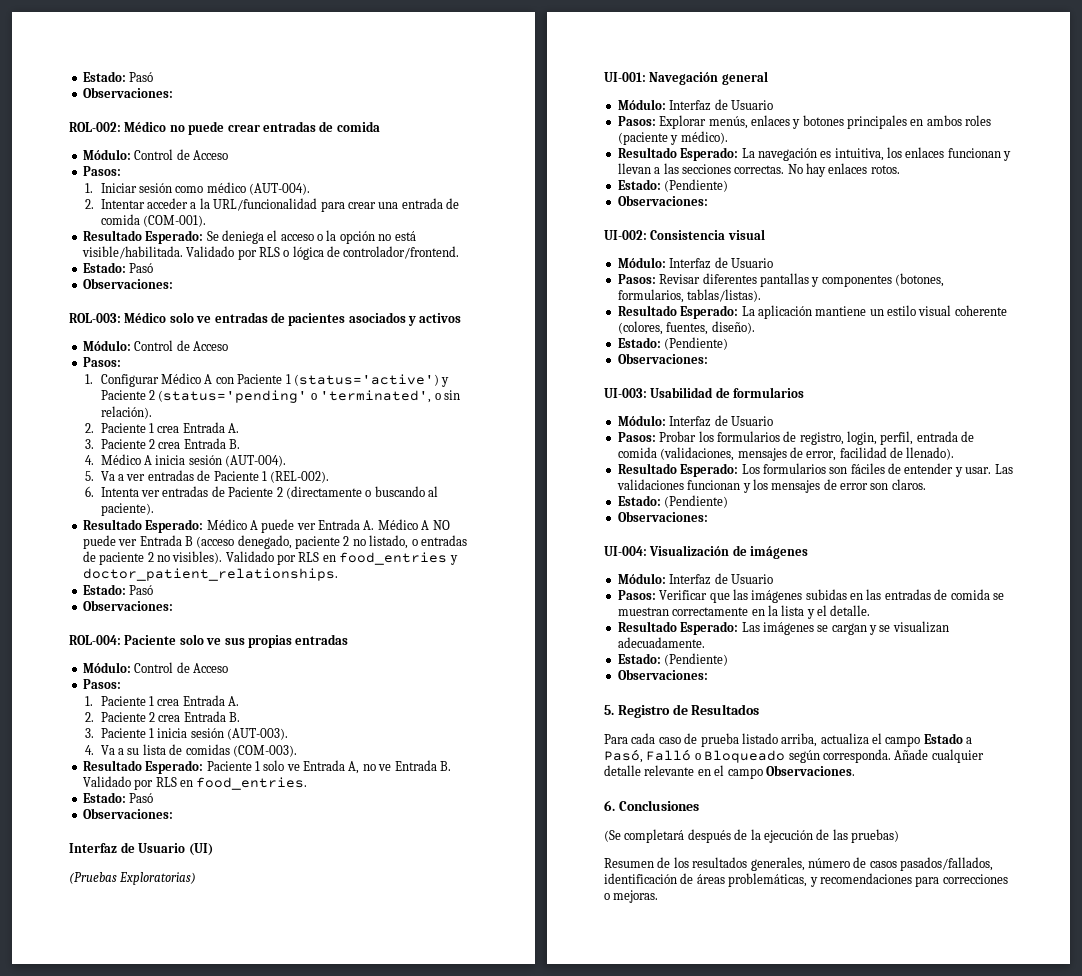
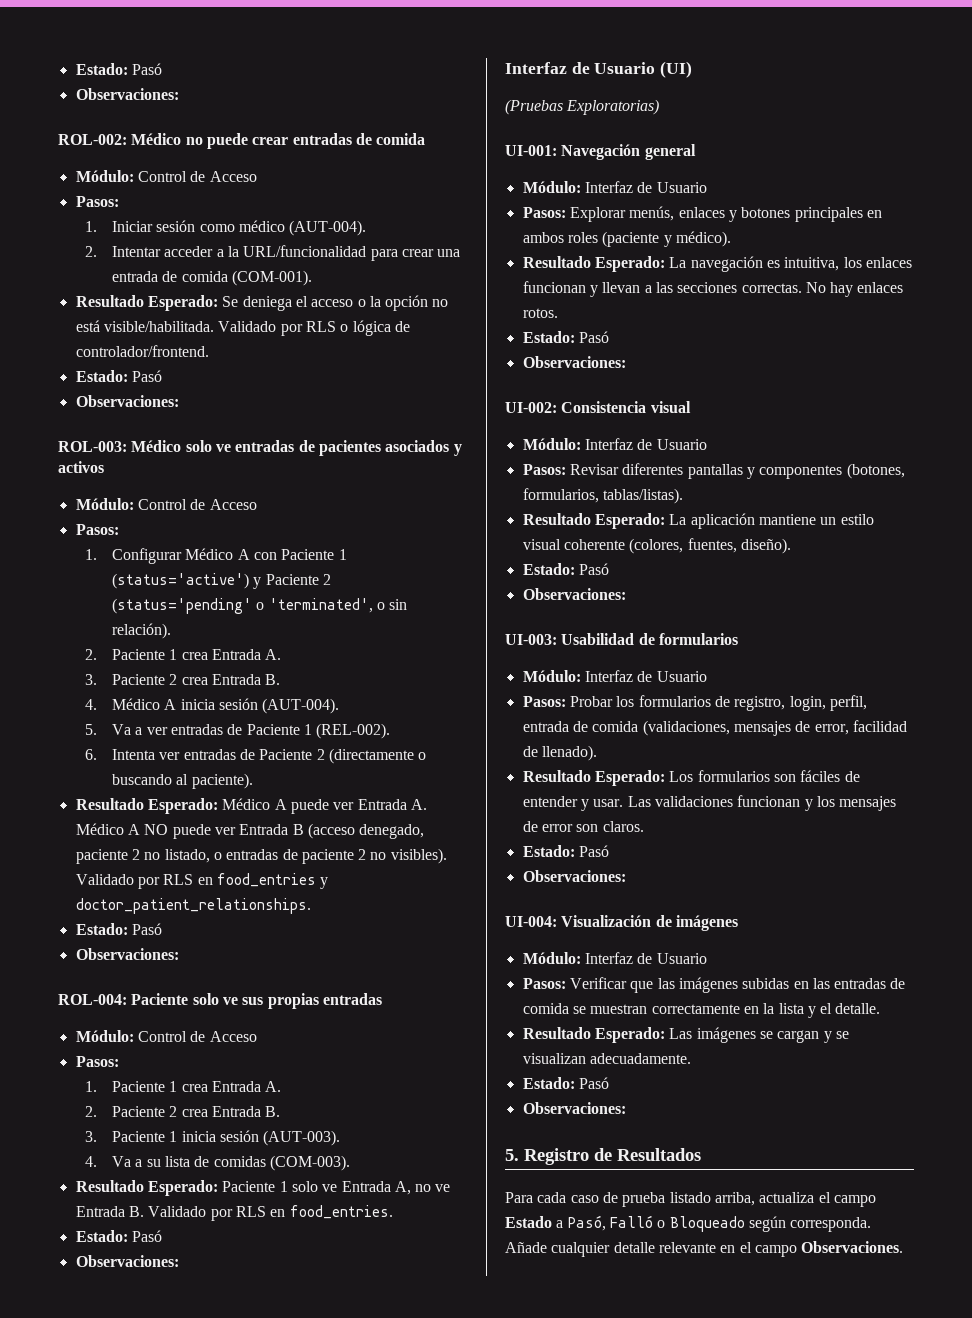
[664,179,729,192] (Pendiente) -> [578,331,609,343] Pasó
[664,337,729,350] (Pendiente) -> [578,563,609,575] Pasó
[664,495,729,508] (Pendiente) -> [578,845,609,857] Pasó
[664,653,729,666] (Pendiente) -> [578,1077,609,1089] Pasó
[604,800,699,811] [604,829,899,843] [604,857,993,871] [604,873,1008,887] [604,890,659,903] // 6. Conclusiones // (Se completará después de la ejecución de las pruebas) // Resumen de los resultados generales, número de casos pasados/fallados, identificación de áreas problemáticas, y recomendaciones para correcciones o mejoras. -> (904, 1247) none

